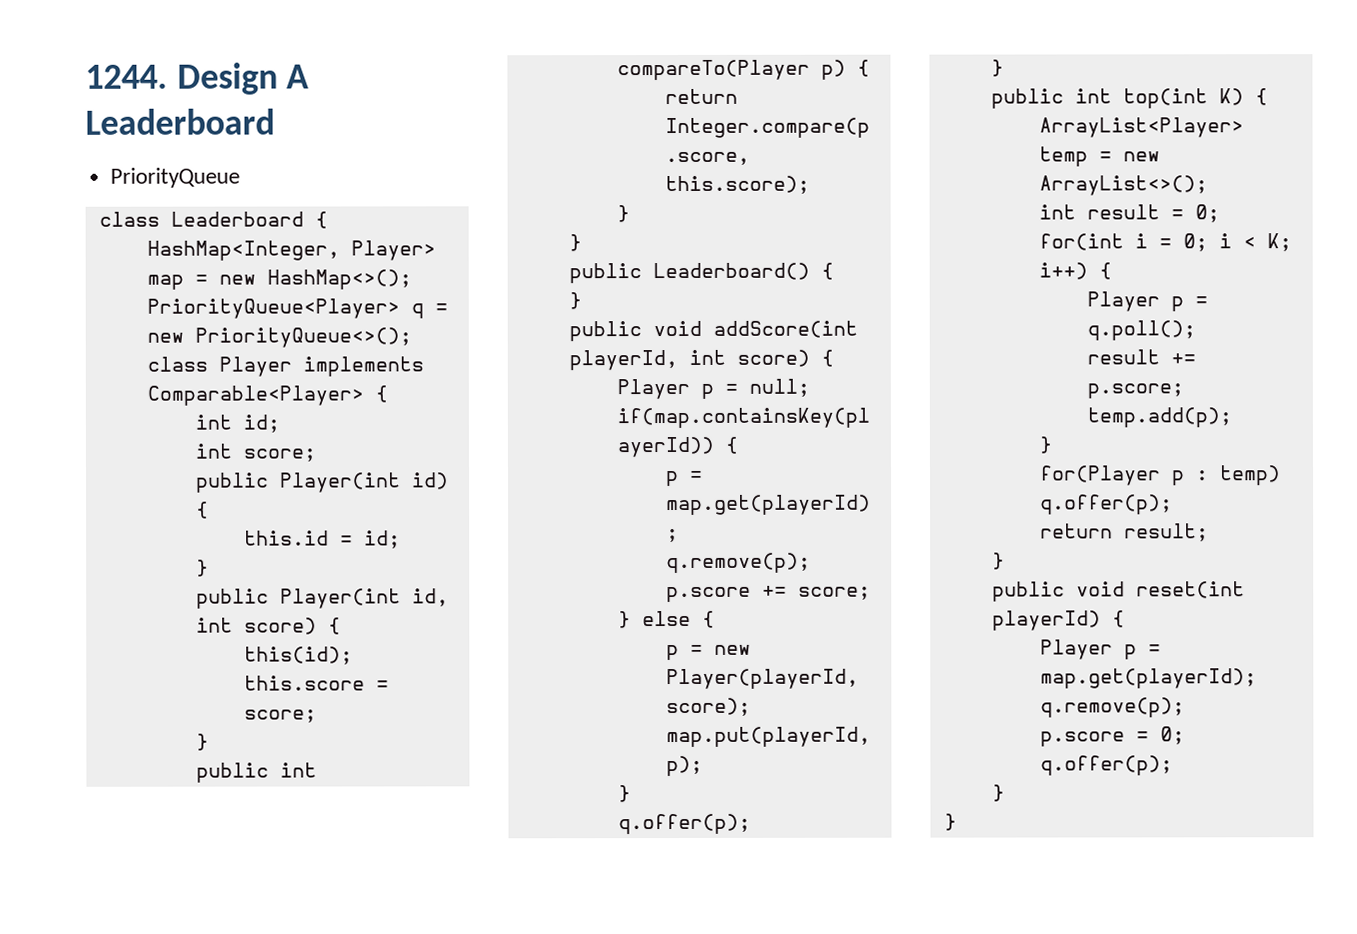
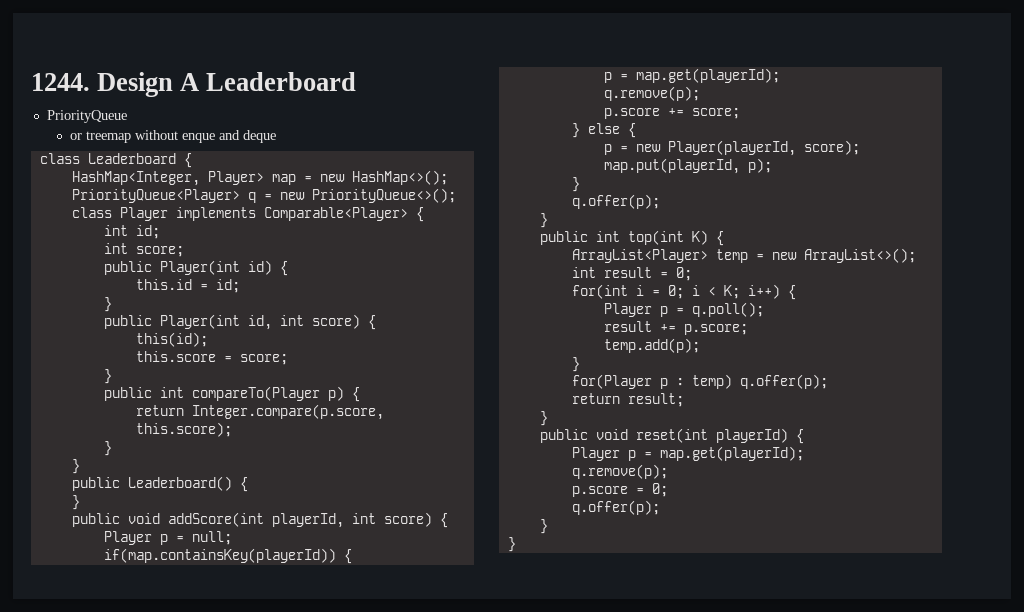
(241, 177) none -> [69,130,276,143] // or treemap without enque and deque

